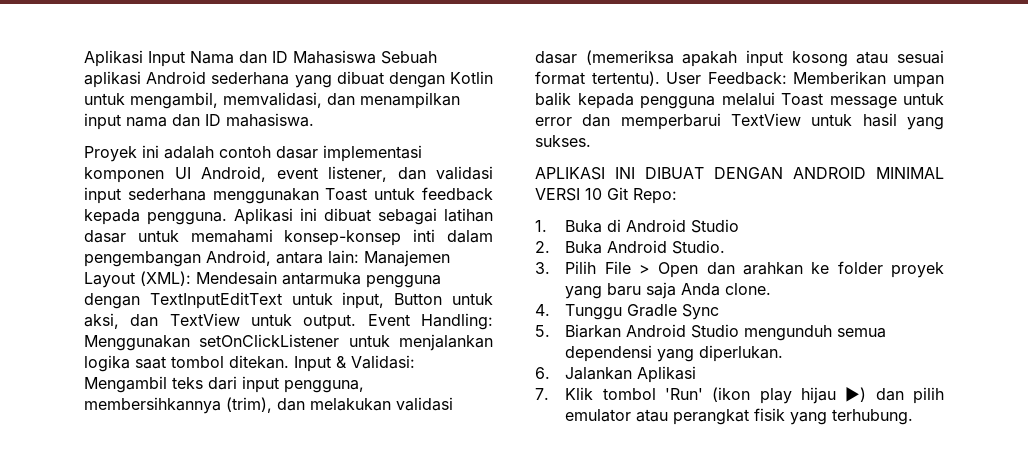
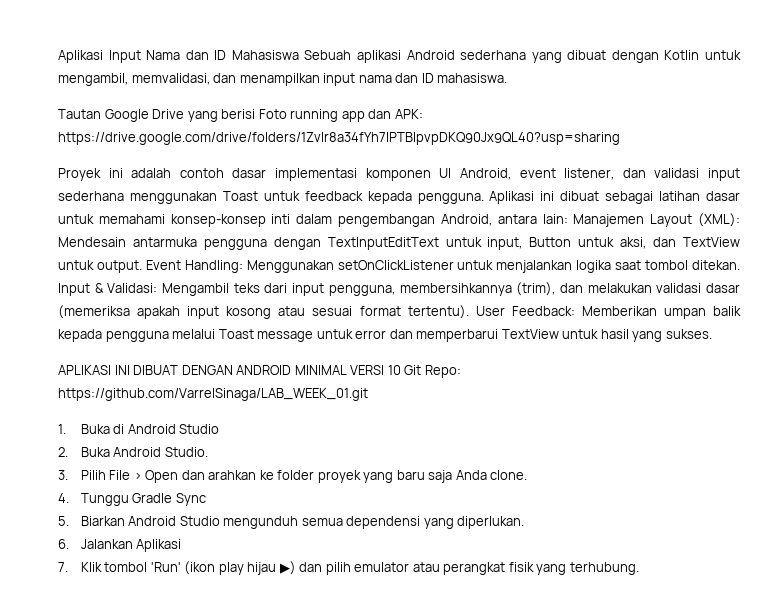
(314, 120) none -> [58,109,423,122] [58,132,620,145] // Tautan Google Drive yang berisi Foto running app dan APK: https://drive.google.com/drive/folders/1Zvlr8a34fYh7lPTBIpvpDKQ90Jx9QL40?usp=sharing
(677, 196) none -> [58,388,368,401] https://github.com/VarrelSinaga/LAB_WEEK_01.git

